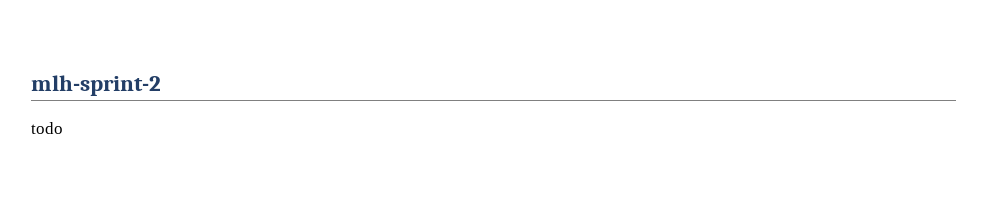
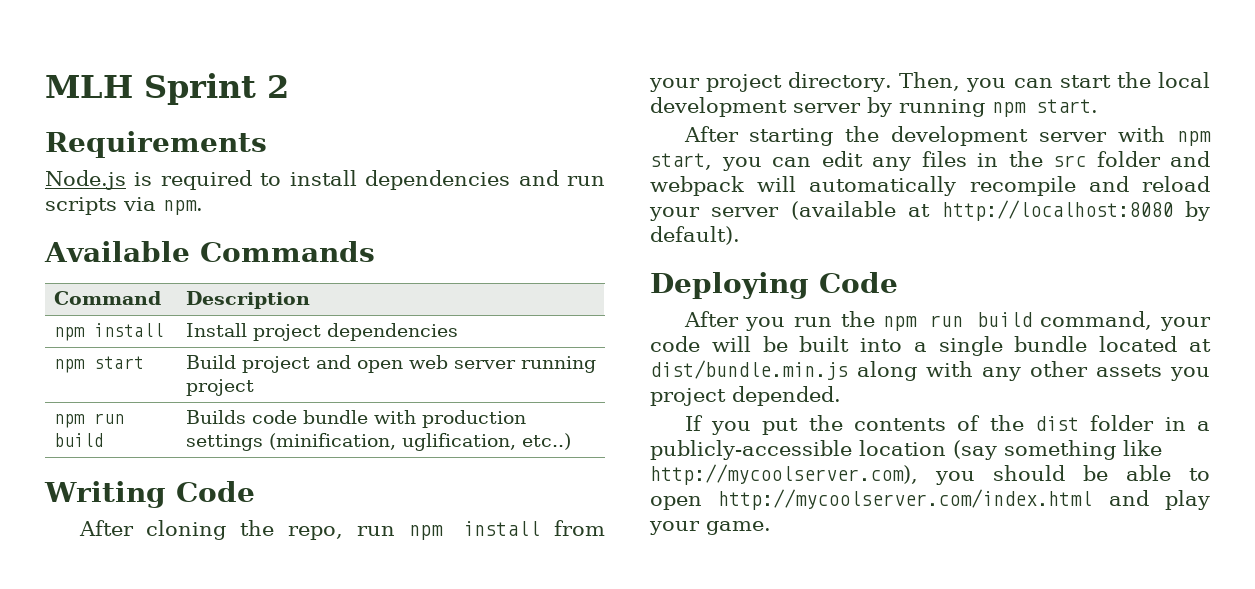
[31,75,161,96] [31,122,63,134] mlh-sprint-2 // todo -> [45,73,289,105] [45,131,267,158] [45,170,605,190] [45,197,203,215] [44,241,375,262] [53,291,161,305] [185,291,310,309] [53,323,164,341] [185,323,458,341] [53,356,144,373] [185,355,596,373] [185,379,254,396] [53,413,124,428] [53,433,104,447] [185,410,526,428] [185,433,571,451] [44,481,255,508] [78,520,605,540] [649,72,1210,92] [650,97,1098,117] [683,126,1211,146] [650,151,1210,171] [650,176,1210,196] [649,200,1210,221] [650,226,740,245] [650,272,898,299] [683,311,1211,331] [650,336,1211,356] [650,360,1210,381] [650,386,841,406] [684,415,1210,435] [650,440,1162,460] [650,464,1210,485] [650,489,1210,510] [649,521,771,535] MLH Sprint 2 // Requirements // Node.js is required to install dependencies and run scripts via npm. // Available Commands // Command | Description // npm install | Install project dependencies // npm start | Build project and open web server running project // npm run build | Builds code bundle with production settings (minification, uglification, etc..) // Writing Code // After cloning the repo, run npm install from your project directory. Then, you can start the local development server by running npm start. // After starting the development server with npm start, you can edit any files in the src folder and webpack will automatically recompile and reload your server (available at http://localhost:8080 by default). // Deploying Code // After you run the npm run build command, your code will be built into a single bundle located at dist/bundle.min.js along with any other assets you project depended. // If you put the contents of the dist folder in a publicly-accessible location (say something like http://mycoolserver.com), you should be able to open http://mycoolserver.com/index.html and play your game.

